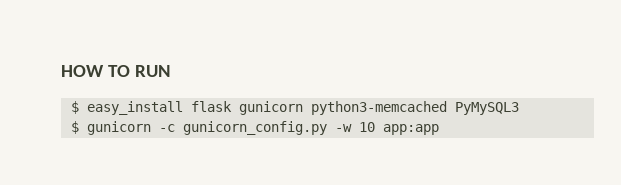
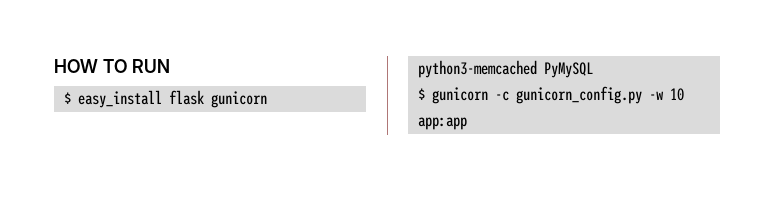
[454,102,519,115] PyMySQL3 -> [543,62,593,78] PyMySQL

